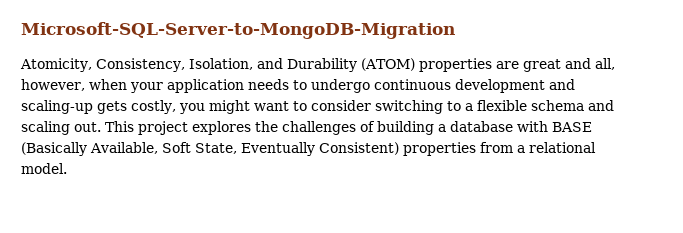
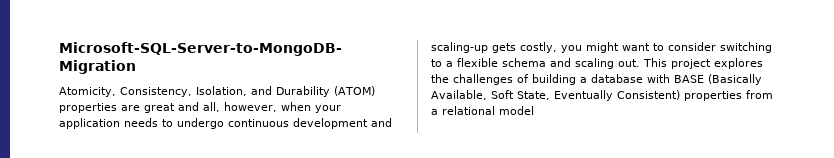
[21,163,67,174] model. -> [499,106,534,115] model

